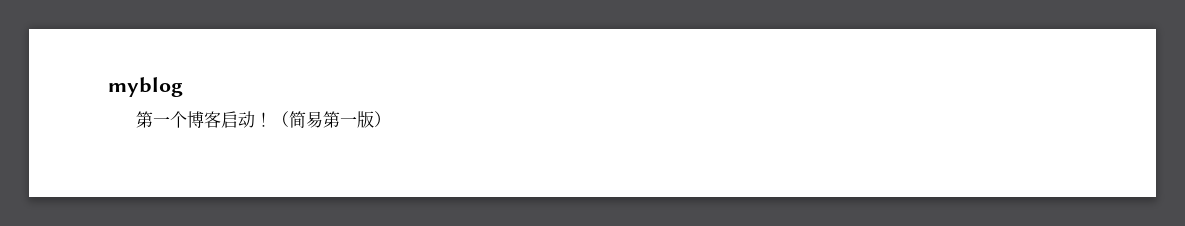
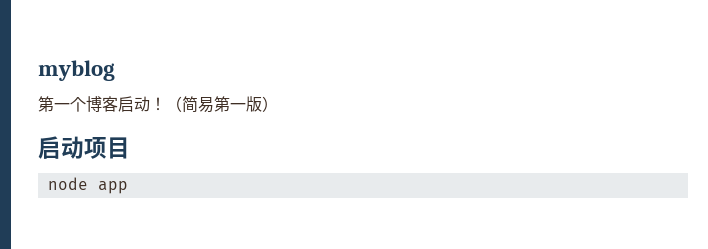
(391, 119) none -> [38,136,130,159] [47,177,128,194] // 启动项目 // node app

